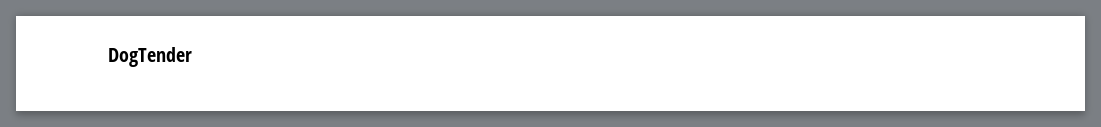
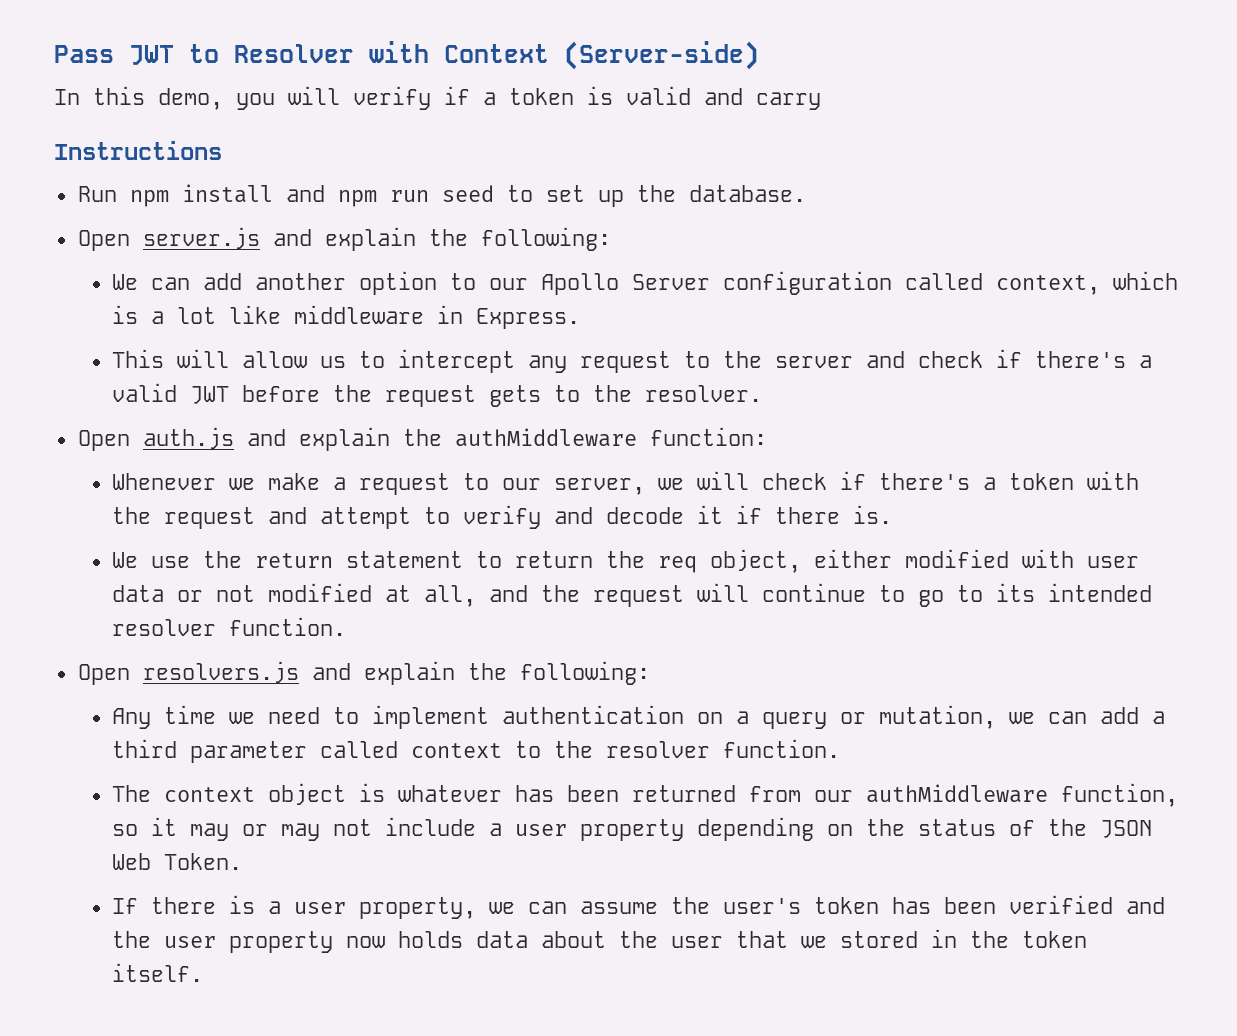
[108,47,192,67] DogTender -> [54,41,759,70] [54,86,821,110] [54,141,222,160] [77,184,806,207] [77,227,611,251] [111,271,1178,295] [111,305,580,329] [111,349,1152,373] [111,383,762,407] [77,427,767,451] [111,471,1139,495] [111,505,892,529] [111,549,1139,573] [111,583,1152,607] [111,617,346,636] [77,661,650,685] [111,705,1165,729] [111,739,840,763] [111,783,1178,807] [111,817,1152,841] [111,853,242,870] [111,895,1165,919] [111,929,1087,953] [111,963,203,982] Pass JWT to Resolver with Context (Server-side) // In this demo, you will verify if a token is valid and carry // Instructions // Run npm install and npm run seed to set up the database. // Open server.js and explain the following: // We can add another option to our Apollo Server configuration called context, which is a lot like middleware in Express. // This will allow us to intercept any request to the server and check if there's a valid JWT before the request gets to the resolver. // Open auth.js and explain the authMiddleware function: // Whenever we make a request to our server, we will check if there's a token with the request and attempt to verify and decode it if there is. // We use the return statement to return the req object, either modified with user data or not modified at all, and the request will continue to go to its intended resolver function. // Open resolvers.js and explain the following: // Any time we need to implement authentication on a query or mutation, we can add a third parameter called context to the resolver function. // The context object is whatever has been returned from our authMiddleware function, so it may or may not include a user property depending on the status of the JSON Web Token. // If there is a user property, we can assume the user's token has been verified and the user property now holds data about the user that we stored in the token itself.

